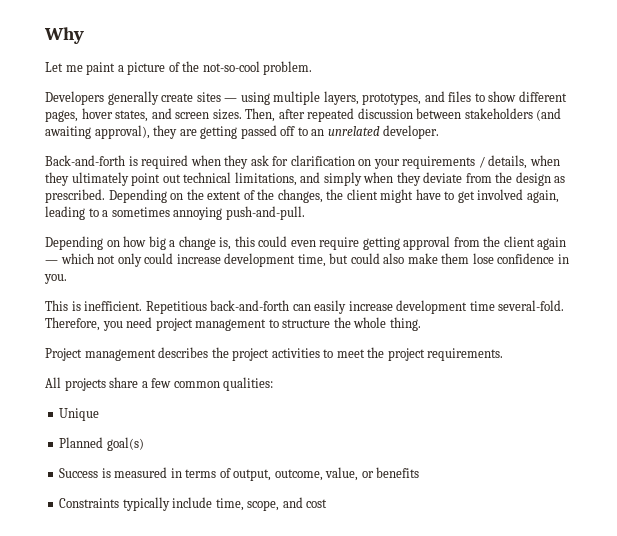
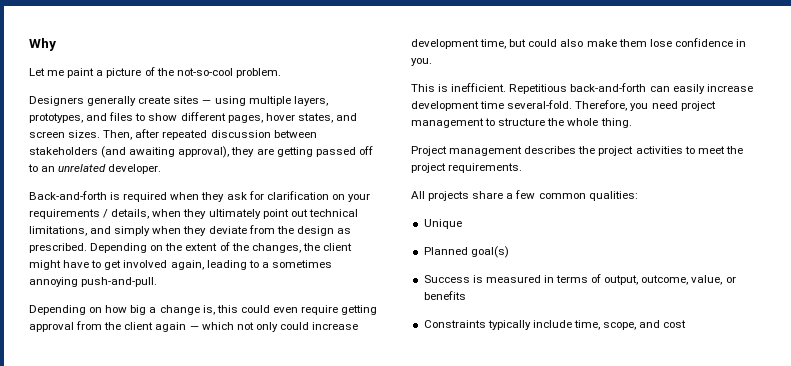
[45,91,104,105] Developers -> [29,96,84,106] Designers

